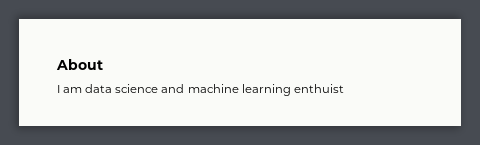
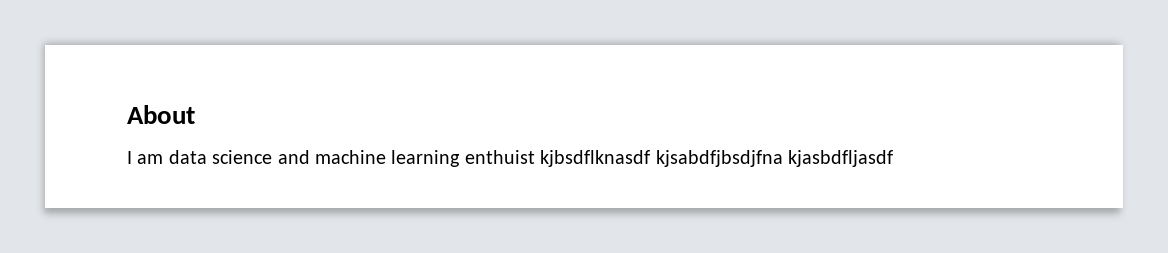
(344, 88) none -> [540,150,893,167] kjbsdflknasdf kjsabdfjbsdjfna kjasbdfljasdf

